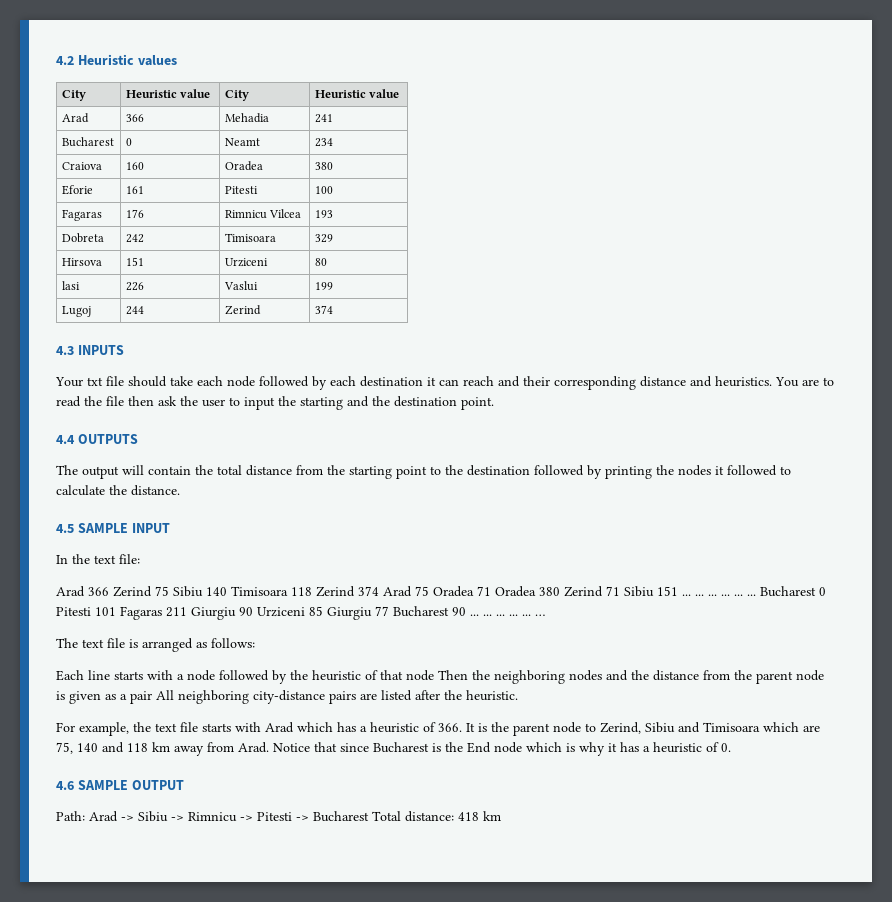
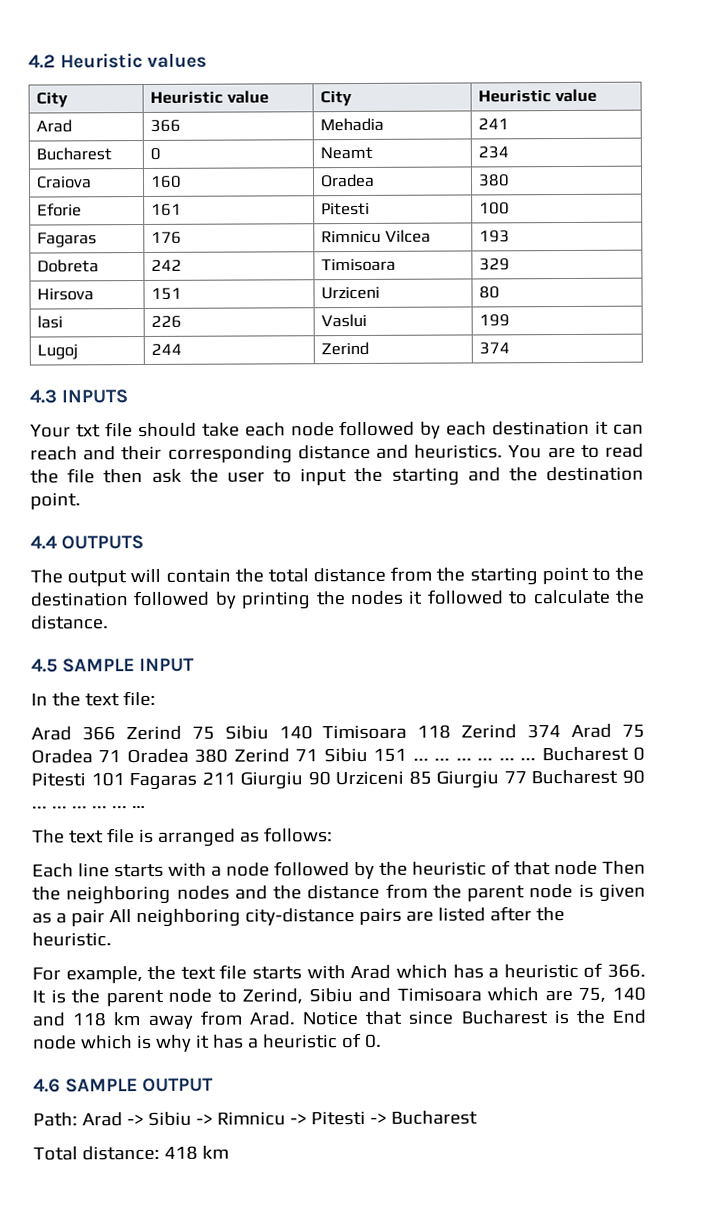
(369, 816) none -> (478, 1117) //

